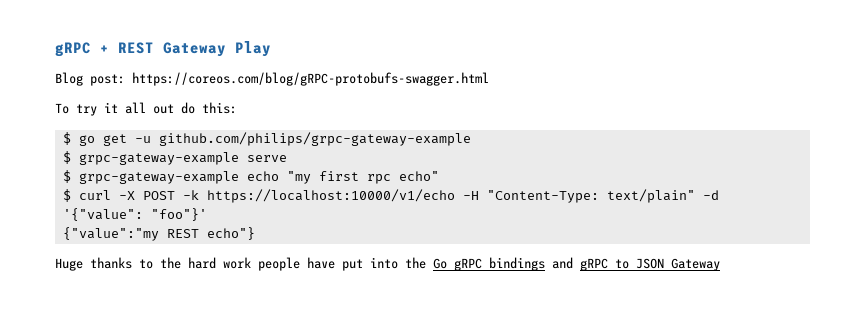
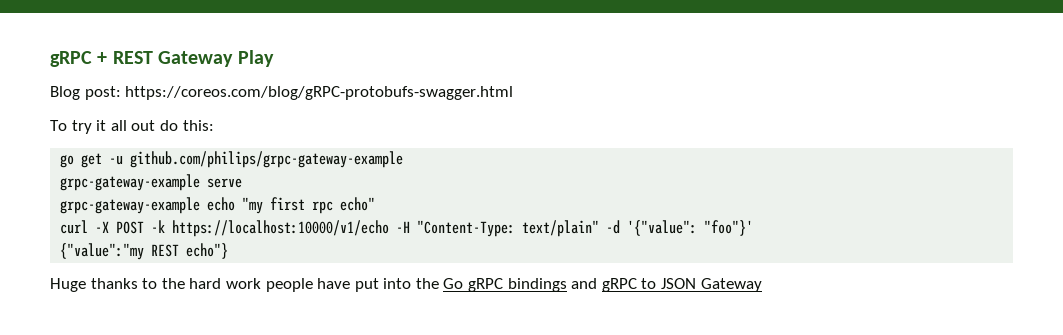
[62,132,71,145] $ -> (214, 125) none
[62,151,71,164] $ -> (404, 159) none
[62,170,71,183] $ -> (243, 183) none
[62,189,71,202] $ -> (376, 204) none

